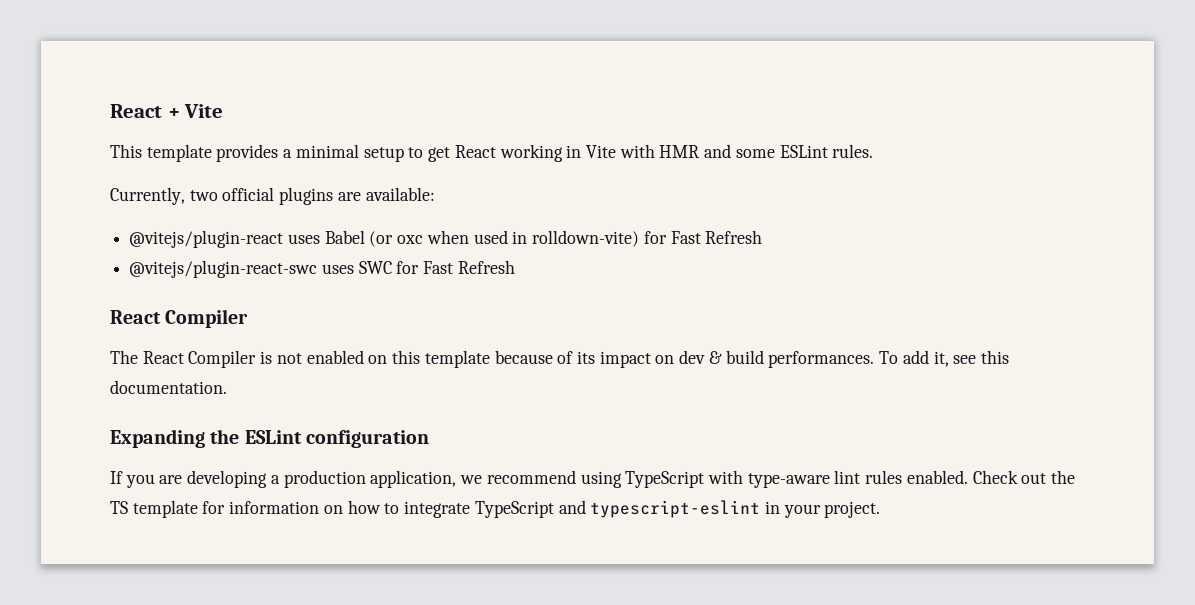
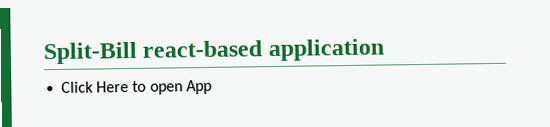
[110,104,224,118] [110,144,874,162] [110,187,435,205] [129,230,763,248] [129,260,515,278] [110,309,249,328] [110,350,1009,368] [110,380,227,394] [110,429,429,448] [110,470,1076,488] [110,500,881,518] React + Vite // This template provides a minimal setup to get React working in Vite with HMR and some ESLint rules. // Currently, two official plugins are available: // @vitejs/plugin-react uses Babel (or oxc when used in rolldown-vite) for Fast Refresh // @vitejs/plugin-react-swc uses SWC for Fast Refresh // React Compiler // The React Compiler is not enabled on this template because of its impact on dev & build performances. To add it, see this documentation. // Expanding the ESLint configuration // If you are developing a production application, we recommend using TypeScript with type-aware lint rules enabled. Check out the TS template for information on how to integrate TypeScript and typescript-eslint in your project. -> [43,38,384,65] [61,79,212,95] Split-Bill react-based application // Click Here to open App

